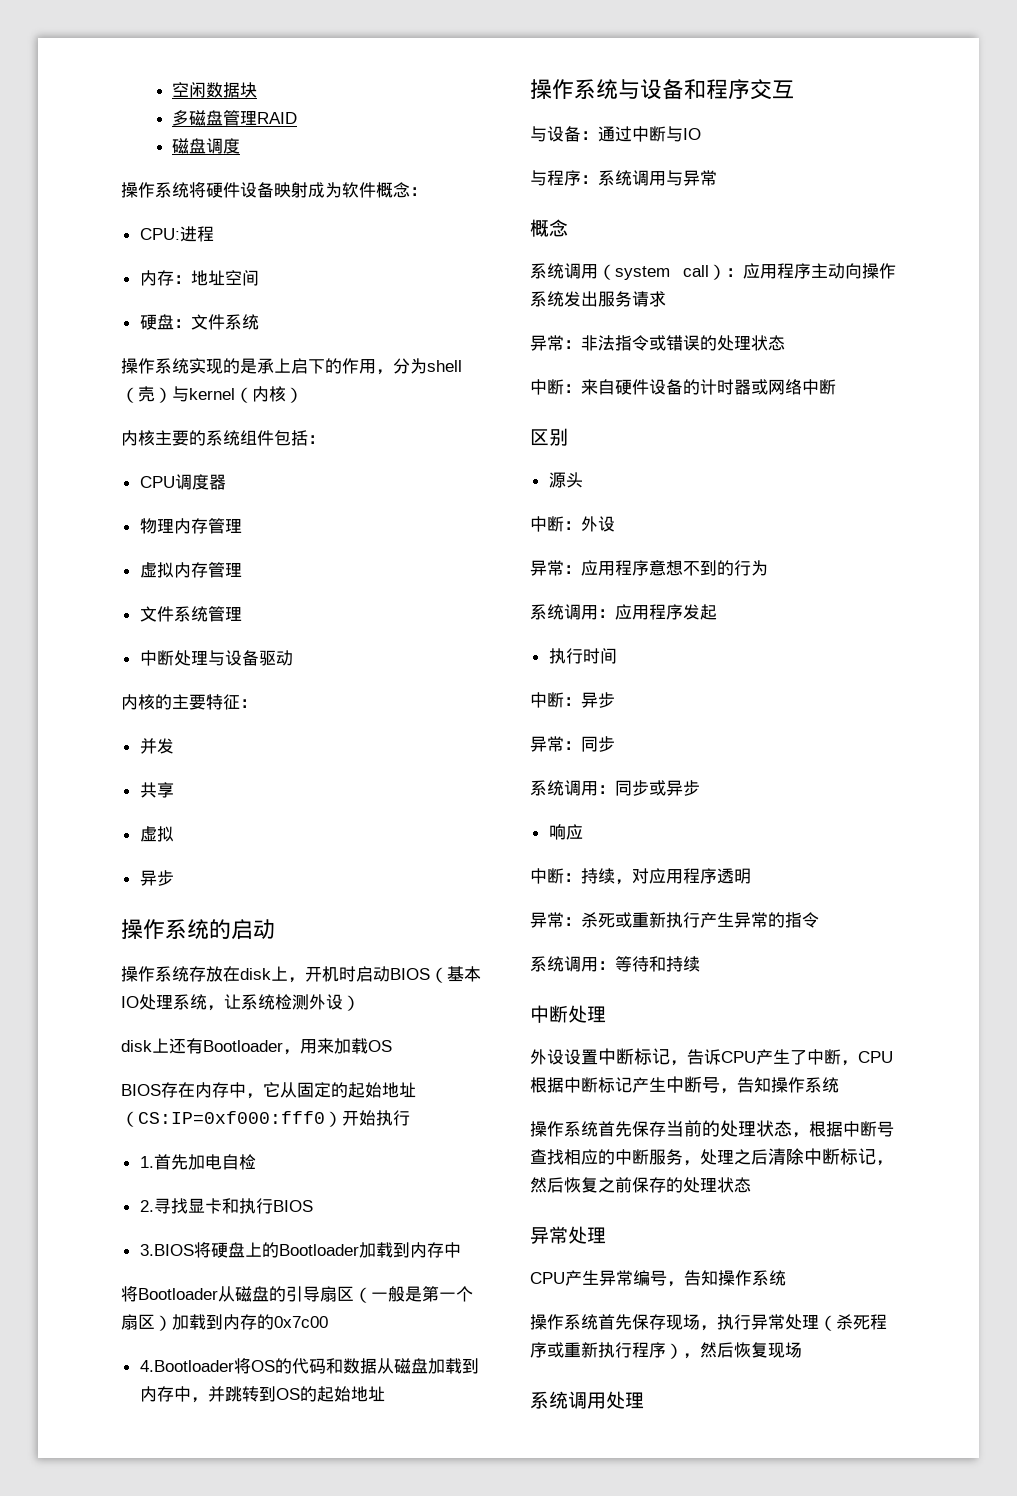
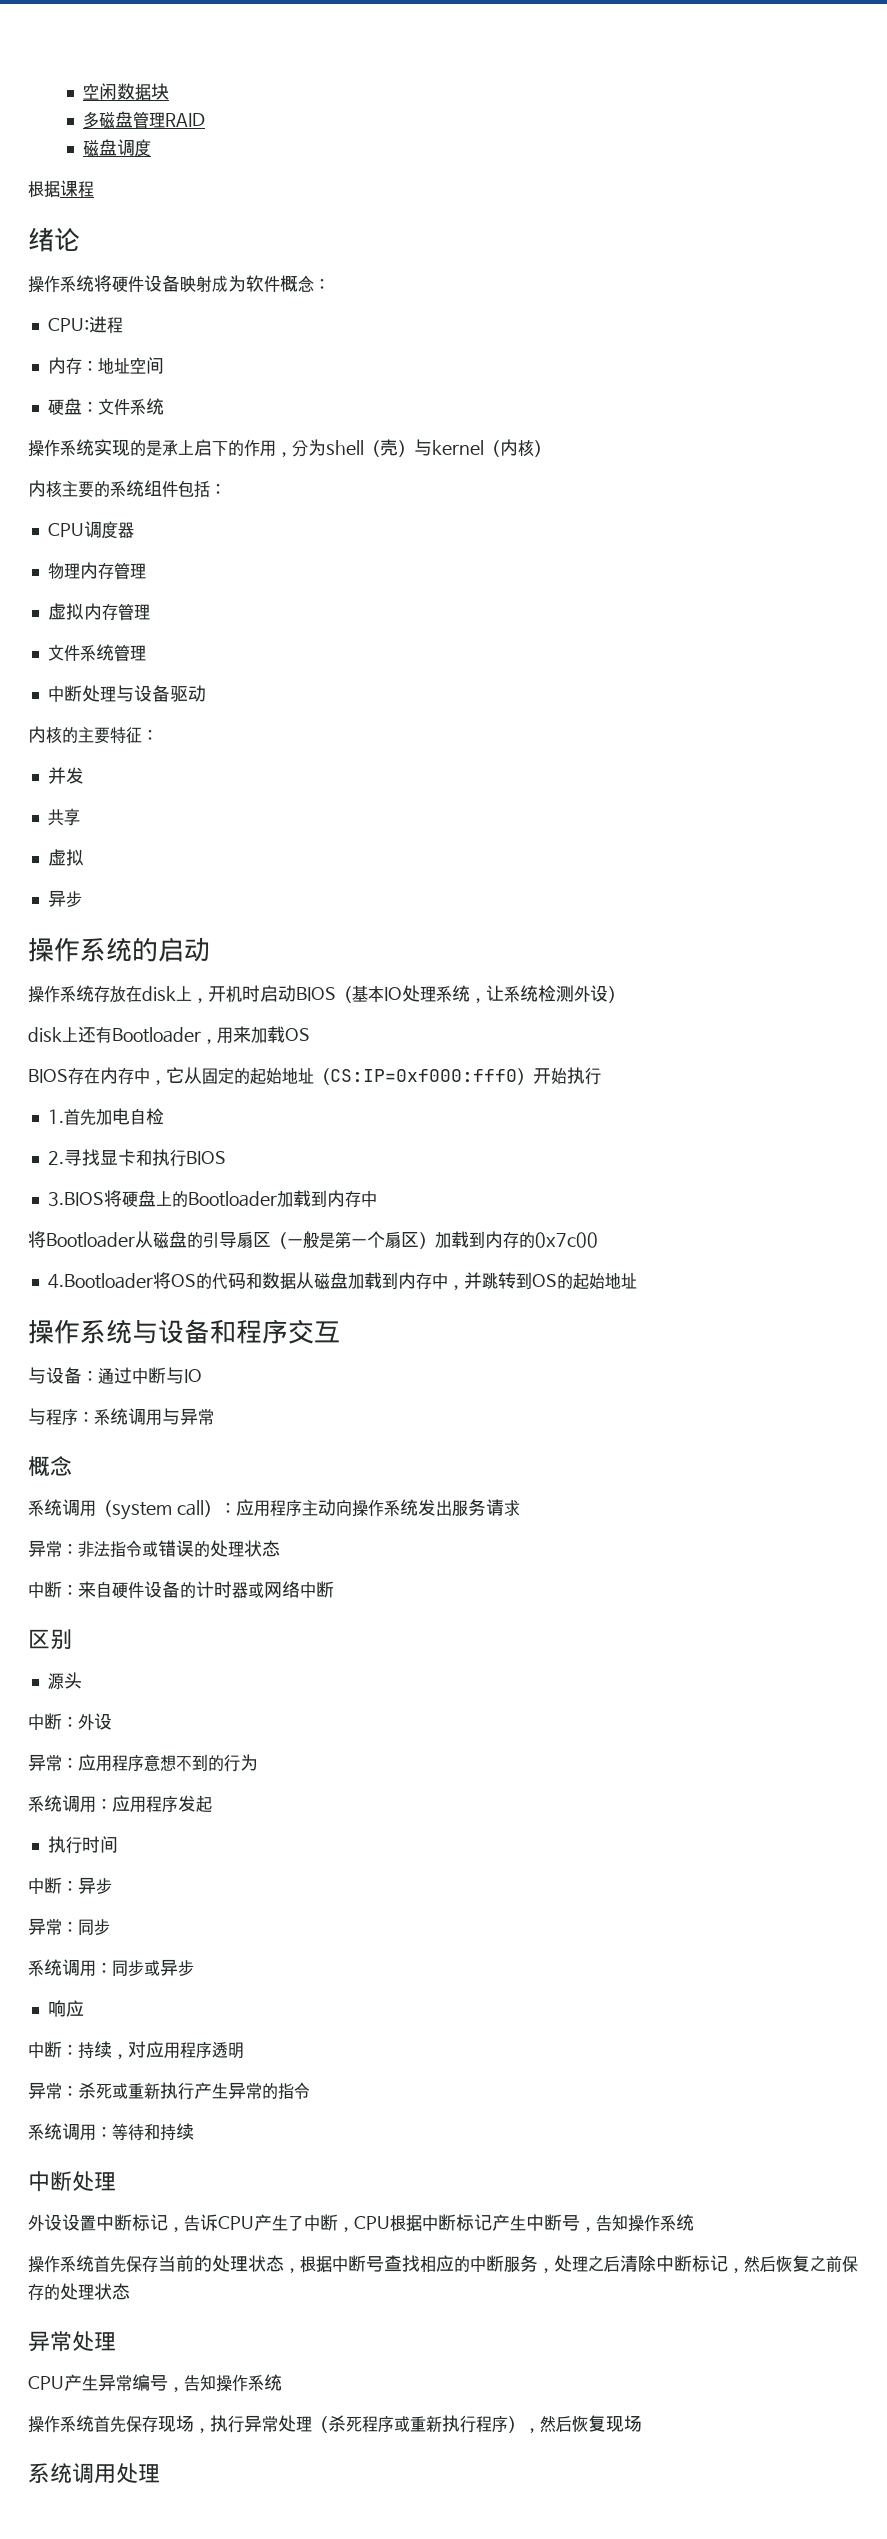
(240, 146) none -> [28,180,94,198] [28,227,80,252] // 根据课程 // 绪论

